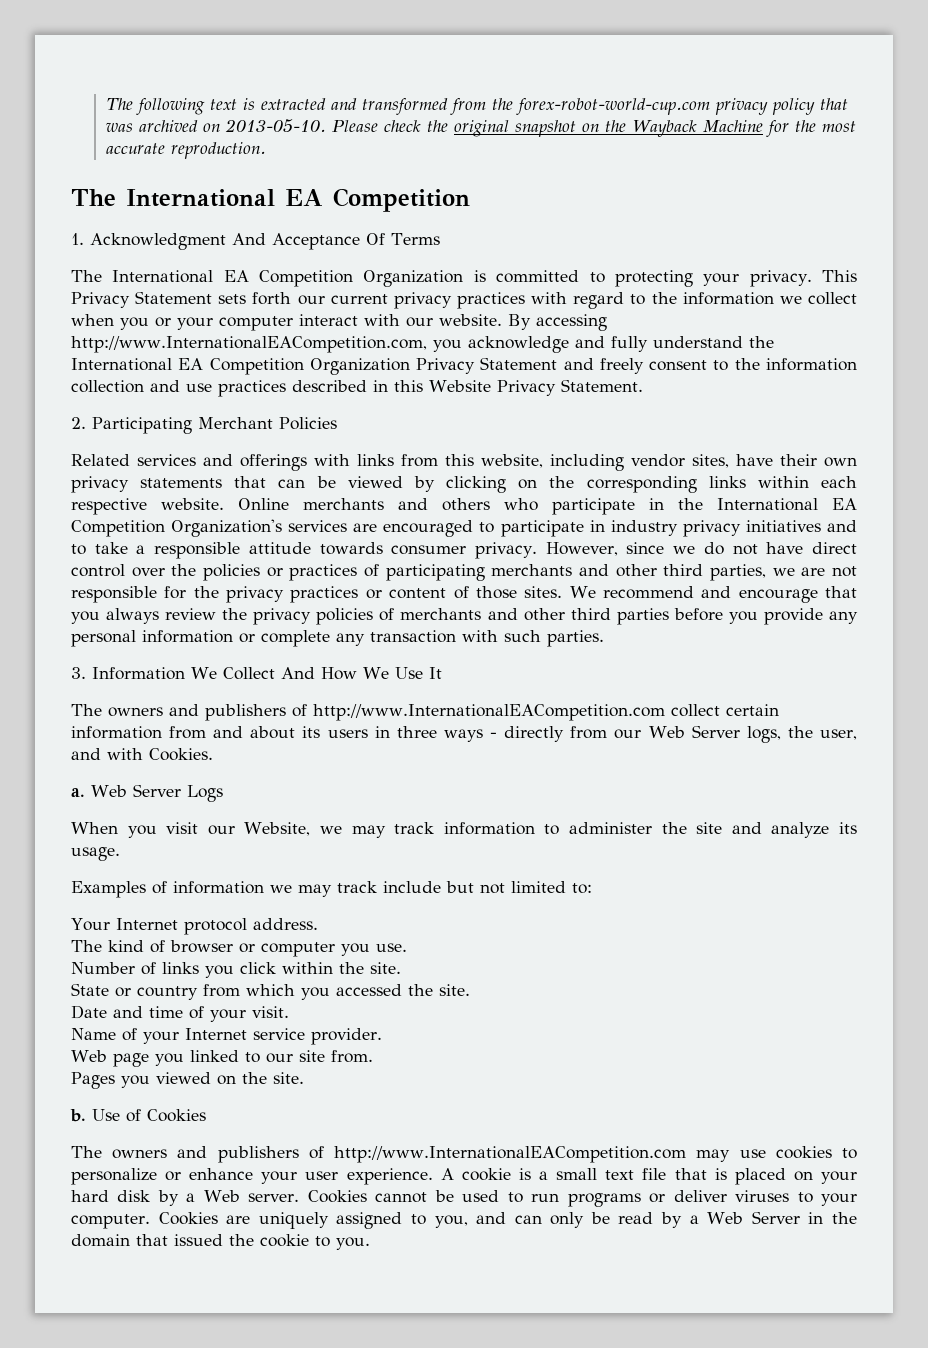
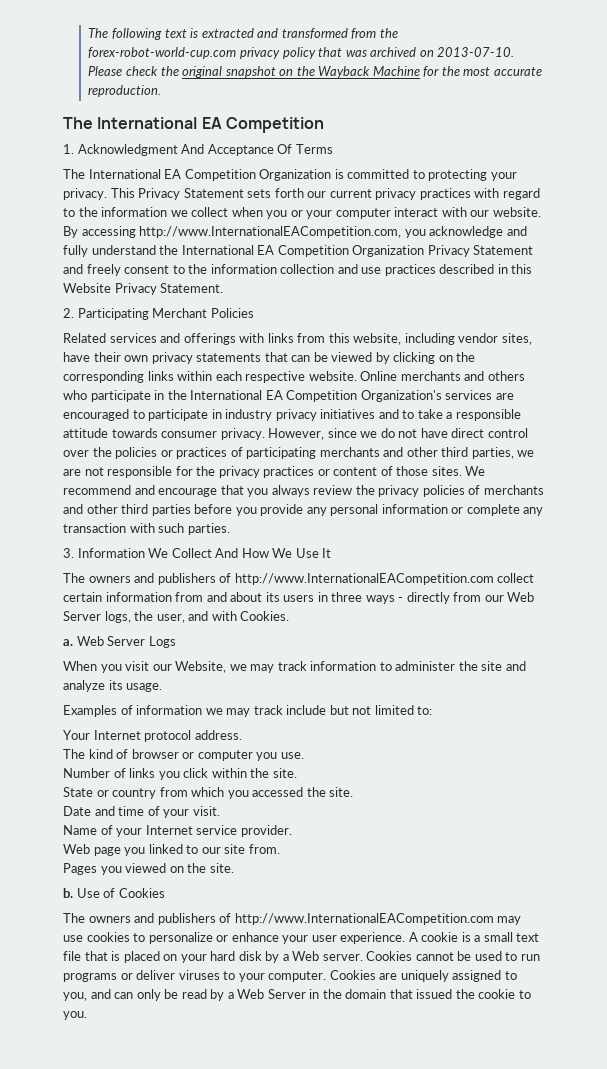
[224,119,326,133] 2013-05-10. -> [437,47,515,57] 2013-07-10.

